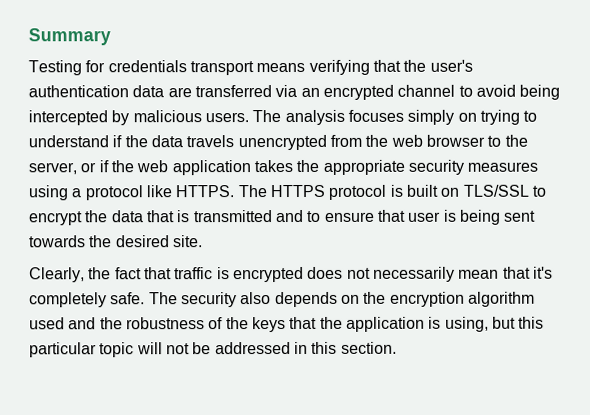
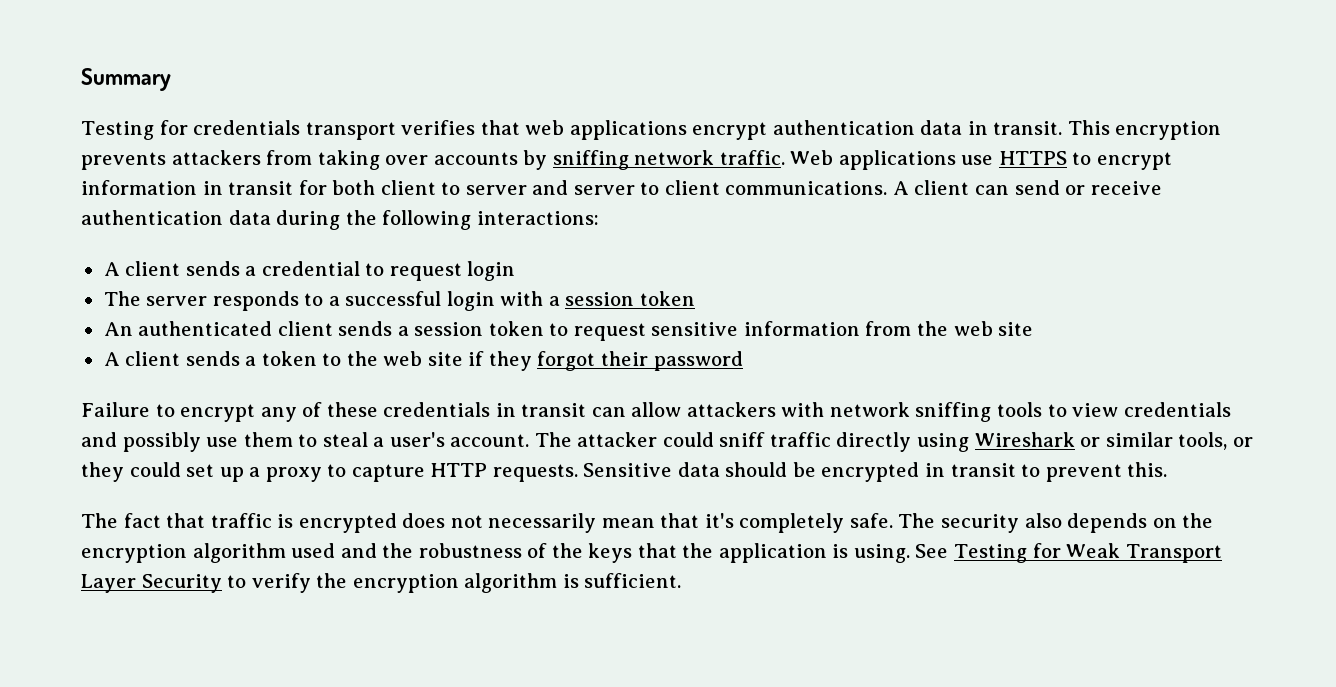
[256,59,473,75] [28,84,561,100] [28,109,538,126] [28,134,528,151] [28,159,539,176] [28,184,546,201] [29,209,537,226] [29,235,203,248] [29,267,112,283] means verifying that the user's authentication data are transferred via an encrypted channel to avoid being intercepted by malicious users. The analysis focuses simply on trying to understand if the data travels unencrypted from the web browser to the server, or if the web application takes the appropriate security measures using a protocol like HTTPS. The HTTPS protocol is built on TLS/SSL to encrypt the data that is transmitted and to ensure that user is being sent towards the desired site. // Clearly, the -> [401,120,1222,140] [81,150,1173,170] [81,180,1162,195] [81,210,599,230] [103,261,516,281] [103,291,695,311] [103,321,1034,341] [103,351,743,371] [81,402,1231,422] [81,432,1253,452] [81,462,1168,482] [81,513,118,528] verifies that web applications encrypt authentication data in transit. This encryption prevents attackers from taking over accounts by sniffing network traffic. Web applications use HTTPS to encrypt information in transit for both client to server and server to client communications. A client can send or receive authentication data during the following interactions: // A client sends a credential to request login // The server responds to a successful login with a session token // An authenticated client sends a session token to request sensitive information from the web site // A client sends a token to the web site if they forgot their password // Failure to encrypt any of these credentials in transit can allow attackers with network sniffing tools to view credentials and possibly use them to steal a user's account. The attacker could sniff traffic directly using Wireshark or similar tools, or they could set up a proxy to capture HTTP requests. Sensitive data should be encrypted in transit to prevent this. // The
[444,316,545,332] [29,341,397,358] using, but this particular topic will not be addressed in this section. -> [853,543,1222,563] [81,573,682,593] using. See Testing for Weak Transport Layer Security to verify the encryption algorithm is sufficient.

